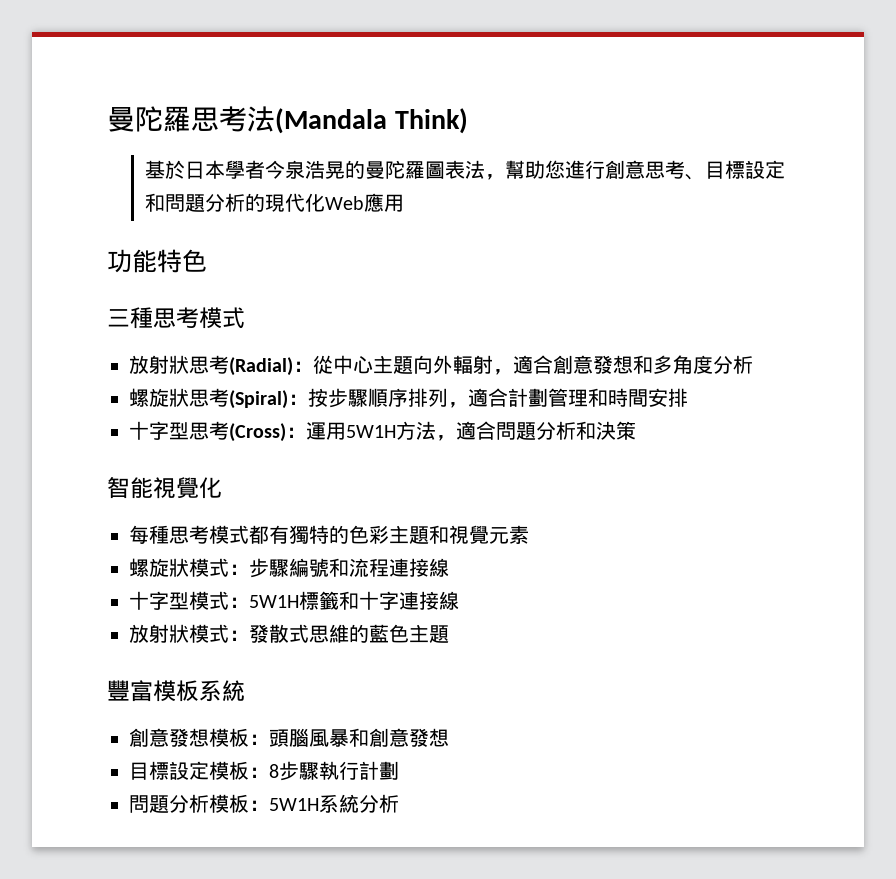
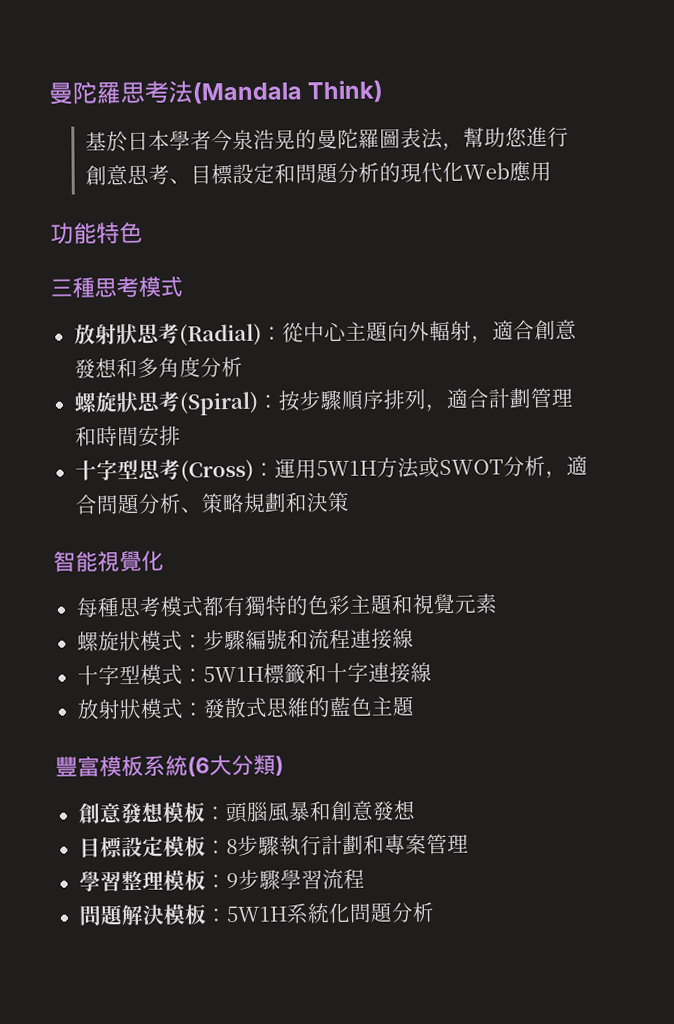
(436, 430) none -> [417,455,546,479] 或SWOT分析
(576, 430) none -> [179,492,287,514] 、策略規劃
(245, 691) none -> [187,754,284,777] (6大分類)
[129,794,209,813] // 問題分析 -> [362,833,469,855] [77,868,365,892] [78,904,165,926] 和專案管理 // 學習整理模板：9步驟學習流程 // 問題解決
(359, 803) none -> [327,902,393,924] 化問題

